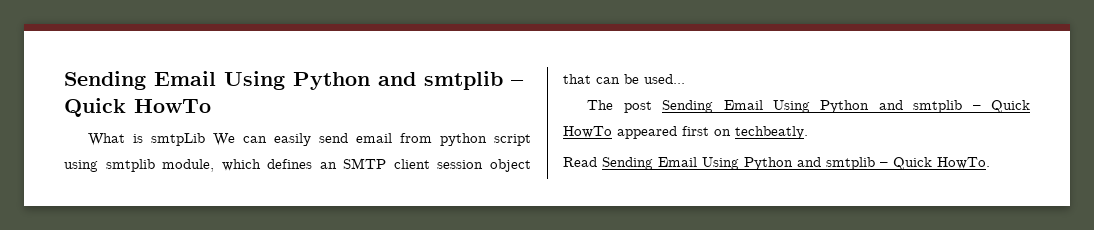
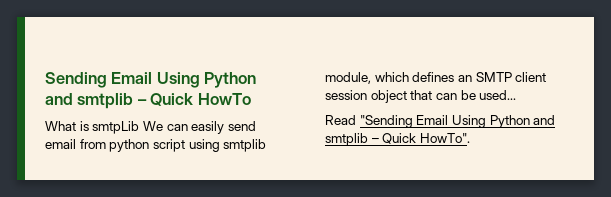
[587,100,1030,113] [563,126,808,139] [563,157,990,170] The post Sending Email Using Python and smtplib – Quick HowTo appeared first on techbeatly. // Read Sending Email Using Python and smtplib – Quick HowTo. -> [325,115,556,128] [325,133,470,146] Read "Sending Email Using Python and smtplib – Quick HowTo".

